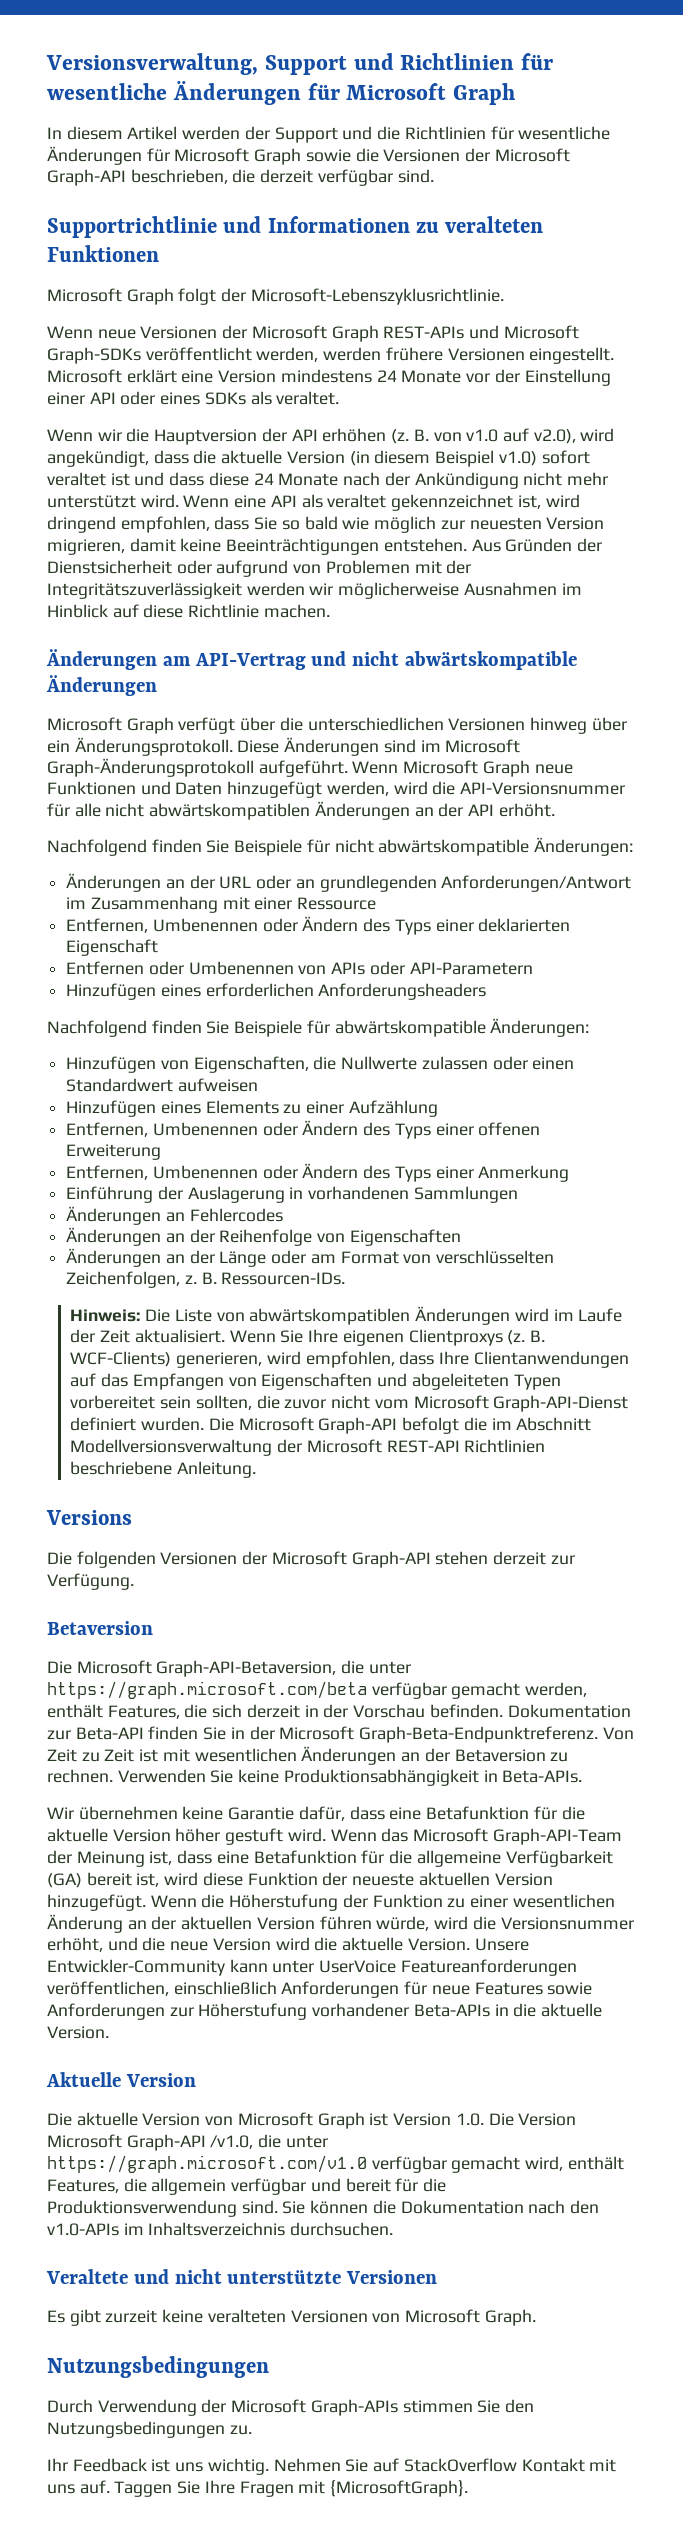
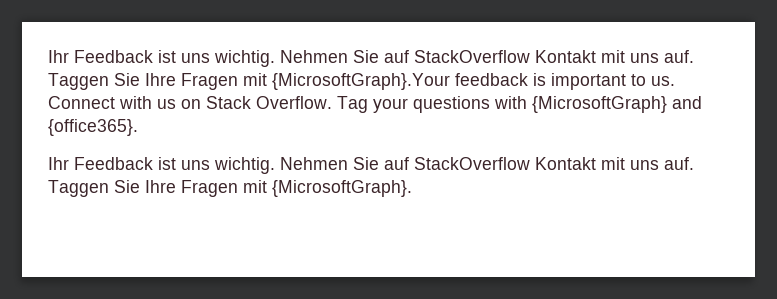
[46,53,553,75] [47,81,515,105] [47,126,611,143] [47,146,570,165] [47,169,434,186] [47,216,544,238] [47,245,159,262] [47,288,504,305] [47,325,579,342] [47,347,615,364] [47,369,611,386] [47,391,340,405] [47,428,615,445] [47,450,590,467] [47,472,608,489] [47,494,580,511] [47,516,605,533] [47,538,603,555] [47,560,472,577] [47,582,582,599] [47,604,330,618] [46,649,578,670] [46,675,157,696] [47,717,627,734] [47,737,521,756] [47,758,573,777] [47,781,626,798] [47,801,555,820] [47,837,634,856] [66,873,632,892] [66,896,377,913] [66,916,571,935] [66,939,159,956] [66,961,533,975] [66,983,487,1000] [47,1018,590,1037] [66,1056,575,1073] [66,1078,258,1092] [66,1100,438,1117] [66,1120,541,1139] [66,1144,162,1160] [66,1163,570,1182] [66,1186,518,1203] [66,1206,283,1225] [66,1227,461,1246] [66,1248,555,1267] [66,1271,346,1288] [70,1306,623,1325] [70,1329,545,1346] [70,1351,629,1368] [70,1373,561,1390] [70,1395,629,1412] [70,1417,592,1434] [70,1439,546,1456] [70,1461,257,1478] [46,1510,132,1525] [47,1551,575,1568] [47,1573,134,1590] [47,1621,153,1635] [47,1660,411,1677] [47,1681,588,1699] [47,1704,631,1719] [47,1726,634,1743] [47,1746,569,1765] [47,1769,583,1786] [47,1806,585,1821] [47,1828,622,1845] [47,1850,613,1867] [47,1872,553,1888] [47,1894,615,1911] [47,1914,634,1933] [47,1937,529,1952] [47,1959,577,1976] [47,1981,593,1998] [47,2003,603,2020] [47,2026,109,2039] [46,2072,196,2087] [47,2112,577,2129] [47,2134,328,2151] [47,2155,624,2173] [47,2178,447,2195] [47,2200,600,2217] [47,2222,394,2236] [46,2269,438,2284] [47,2309,536,2326] [47,2356,269,2378] [47,2399,535,2416] [47,2421,252,2438] Versionsverwaltung, Support und Richtlinien für wesentliche Änderungen für Microsoft Graph // In diesem Artikel werden der Support und die Richtlinien für wesentliche Änderungen für Microsoft Graph sowie die Versionen der Microsoft Graph-API beschrieben, die derzeit verfügbar sind. // Supportrichtlinie und Informationen zu veralteten Funktionen // Microsoft Graph folgt der Microsoft-Lebenszyklusrichtlinie. // Wenn neue Versionen der Microsoft Graph REST-APIs und Microsoft Graph-SDKs veröffentlicht werden, werden frühere Versionen eingestellt. Microsoft erklärt eine Version mindestens 24 Monate vor der Einstellung einer API oder eines SDKs als veraltet. // Wenn wir die Hauptversion der API erhöhen (z. B. von v1.0 auf v2.0), wird angekündigt, dass die aktuelle Version (in diesem Beispiel v1.0) sofort veraltet ist und dass diese 24 Monate nach der Ankündigung nicht mehr unterstützt wird. Wenn eine API als veraltet gekennzeichnet ist, wird dringend empfohlen, dass Sie so bald wie möglich zur neuesten Version migrieren, damit keine Beeinträchtigungen entstehen. Aus Gründen der Dienstsicherheit oder aufgrund von Problemen mit der Integritätszuverlässigkeit werden wir möglicherweise Ausnahmen im Hinblick auf diese Richtlinie machen. // Änderungen am API-Vertrag und nicht abwärtskompatible Änderungen // Microsoft Graph verfügt über die unterschiedlichen Versionen hinweg über ein Änderungsprotokoll. Diese Änderungen sind im Microsoft Graph-Änderungsprotokoll aufgeführt. Wenn Microsoft Graph neue Funktionen und Daten hinzugefügt werden, wird die API-Versionsnummer für alle nicht abwärtskompatiblen Änderungen an der API erhöht. // Nachfolgend finden Sie Beispiele für nicht abwärtskompatible Änderungen: // Änderungen an der URL oder an grundlegenden Anforderungen/Antwort im Zusammenhang mit einer Ressource // Entfernen, Umbenennen oder Ändern des Typs einer deklarierten Eigenschaft // Entfernen oder Umbenennen von APIs oder API-Parametern // Hinzufügen eines erforderlichen Anforderungsheaders // Nachfolgend finden Sie Beispiele für abwärtskompatible Änderungen: // Hinzufügen von Eigenschaften, die Nullwerte zulassen oder einen Standardwert aufweisen // Hinzufügen eines Elements zu einer Aufzählung // Entfernen, Umbenennen oder Ändern des Typs einer offenen Erweiterung // Entfernen, Umbenennen oder Ändern des Typs einer Anmerkung // Einführung der Auslagerung in vorhandenen Sammlungen // Änderungen an Fehlercodes // Änderungen an der Reihenfolge von Eigenschaften // Änderungen an der Länge oder am Format von verschlüsselten Zeichenfolgen, z. B. Ressourcen-IDs. // Hinweis: Die Liste von abwärtskompatiblen Änderungen wird im Laufe der Zeit aktualisiert. Wenn Sie Ihre eigenen Clientproxys (z. B. WCF-Clients) generieren, wird empfohlen, dass Ihre Clientanwendungen auf das Empfangen von Eigenschaften und abgeleiteten Typen vorbereitet sein sollten, die zuvor nicht vom Microsoft Graph-API-Dienst definiert wurden. Die Microsoft Graph-API befolgt die im Abschnitt Modellversionsverwaltung der Microsoft REST-API Richtlinien beschriebene Anleitung. // Versions // Die folgenden Versionen der Microsoft Graph-API stehen derzeit zur Verfügung. // Betaversion // Die Microsoft Graph-API-Betaversion, die unter https://graph.microsoft.com/beta verfügbar gemacht werden, enthält Features, die sich derzeit in der Vorschau befinden. Dokumentation zur Beta-API finden Sie in der Microsoft Graph-Beta-Endpunktreferenz. Von Zeit zu Zeit ist mit wesentlichen Änderungen an der Betaversion zu rechnen. Verwenden Sie keine Produktionsabhängigkeit in Beta-APIs. // Wir übernehmen keine Garantie dafür, dass eine Betafunktion für die aktuelle Version höher gestuft wird. Wenn das Microsoft Graph-API-Team der Meinung ist, dass eine Betafunktion für die allgemeine Verfügbarkeit (GA) bereit ist, wird diese Funktion der neueste aktuellen Version hinzugefügt. Wenn die Höherstufung der Funktion zu einer wesentlichen Änderung an der aktuellen Version führen würde, wird die Versionsnummer erhöht, und die neue Version wird die aktuelle Version. Unsere Entwickler-Community kann unter UserVoice Featureanforderungen veröffentlichen, einschließlich Anforderungen für neue Features sowie Anforderungen zur Höherstufung vorhandener Beta-APIs in die aktuelle Version. // Aktuelle Version // Die aktuelle Version von Microsoft Graph ist Version 1.0. Die Version Microsoft Graph-API /v1.0, die unter https://graph.microsoft.com/v1.0 verfügbar gemacht wird, enthält Features, die allgemein verfügbar und bereit für die Produktionsverwendung sind. Sie können die Dokumentation nach den v1.0-APIs im Inhaltsverzeichnis durchsuchen. // Veraltete und nicht unterstützte Versionen // Es gibt zurzeit keine veralteten Versionen von Microsoft Graph. // Nutzungsbedingungen // Durch Verwendung der Microsoft Graph-APIs stimmen Sie den Nutzungsbedingungen zu. -> [48,50,694,67] [48,73,675,90] [48,96,702,113] [48,119,138,136] Ihr Feedback ist uns wichtig. Nehmen Sie auf StackOverflow Kontakt mit uns auf. Taggen Sie Ihre Fragen mit {MicrosoftGraph}.Your feedback is important to us. Connect with us on Stack Overflow. Tag your questions with {MicrosoftGraph} and {office365}.

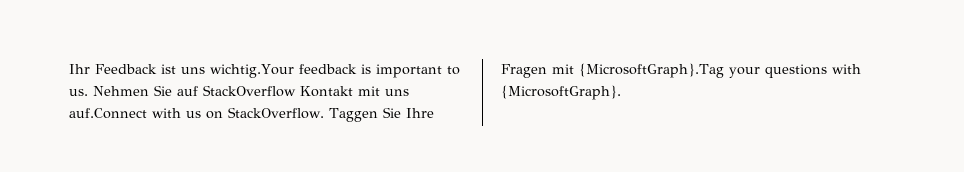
[48,50,694,67] [48,73,675,90] [48,96,702,113] [48,119,138,136] [48,157,694,174] [48,180,267,197] Ihr Feedback ist uns wichtig. Nehmen Sie auf StackOverflow Kontakt mit uns auf. Taggen Sie Ihre Fragen mit {MicrosoftGraph}.Your feedback is important to us. Connect with us on Stack Overflow. Tag your questions with {MicrosoftGraph} and {office365}. // Ihr Feedback ist uns wichtig. Nehmen Sie auf StackOverflow Kontakt mit uns auf. Taggen Sie Ihre Fragen mit -> [69,64,460,78] [69,85,409,97] [69,107,434,122] [501,63,861,78] Ihr Feedback ist uns wichtig.Your feedback is important to us. Nehmen Sie auf StackOverflow Kontakt mit uns auf.Connect with us on StackOverflow. Taggen Sie Ihre Fragen mit {MicrosoftGraph}.Tag your questions with

